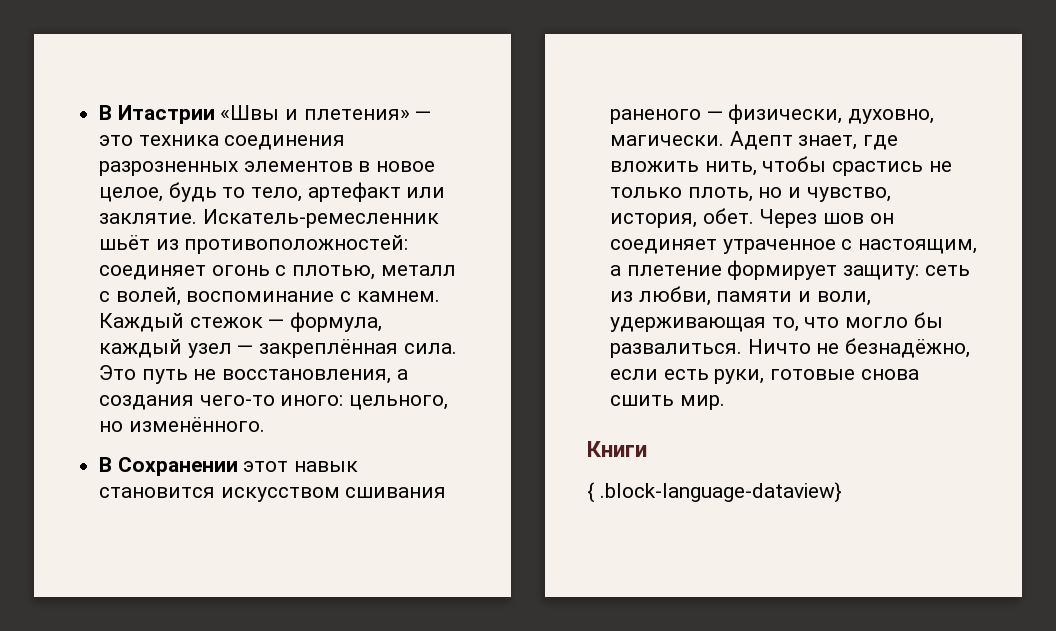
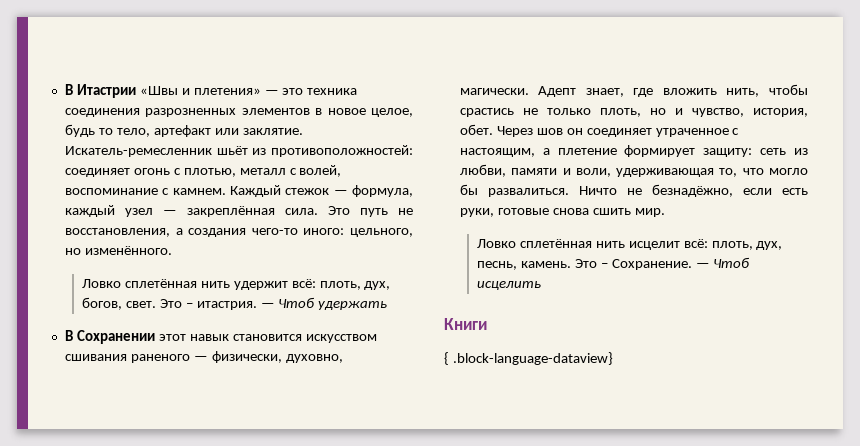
(265, 424) none -> [81,279,391,290] [81,297,388,310] // Ловко сплетённая нить удержит всё: плоть, дух, богов, свет. Это – итастрия. — Чтоб удержать
(725, 402) none -> [476,239,783,250] [476,257,750,270] [476,281,541,290] // Ловко сплетённая нить исцелит всё: плоть, дух, песнь, камень. Это – Сохранение. — Чтоб исцелить

